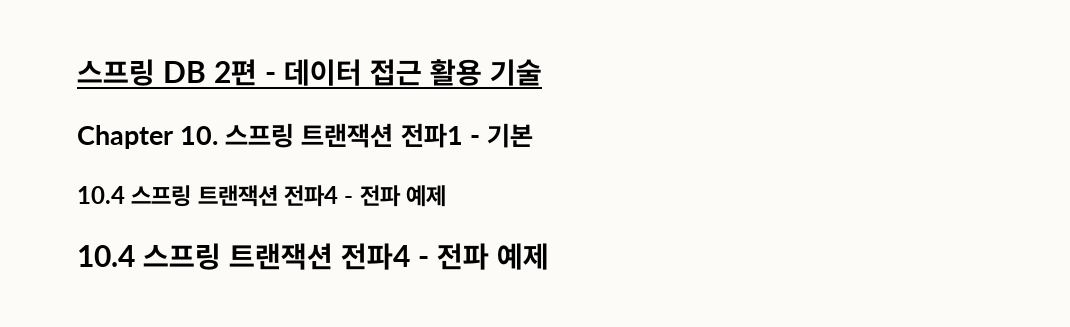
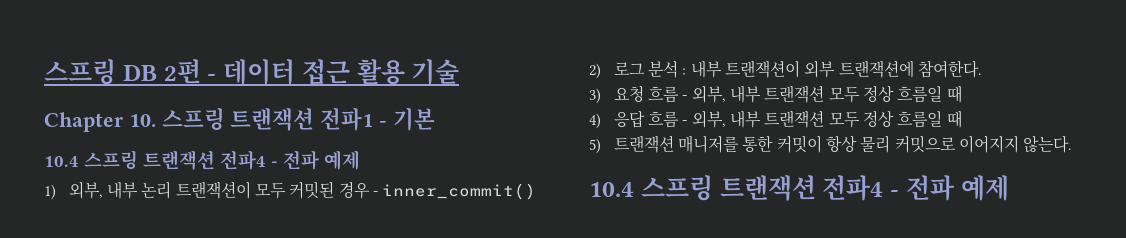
(447, 196) none -> [44,181,537,200] [589,60,982,79] [589,85,962,104] [589,110,962,129] [589,135,1073,154] // 1) 외부, 내부 논리 트랜잭션이 모두 커밋된 경우 - inner_commit() // 2) 로그 분석 : 내부 트랜잭션이 외부 트랜잭션에 참여한다. // 3) 요청 흐름 - 외부, 내부 트랜잭션 모두 정상 흐름일 때 // 4) 응답 흐름 - 외부, 내부 트랜잭션 모두 정상 흐름일 때 // 5) 트랜잭션 매니저를 통한 커밋이 항상 물리 커밋으로 이어지지 않는다.

